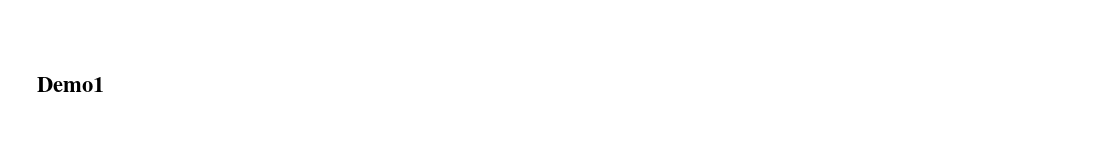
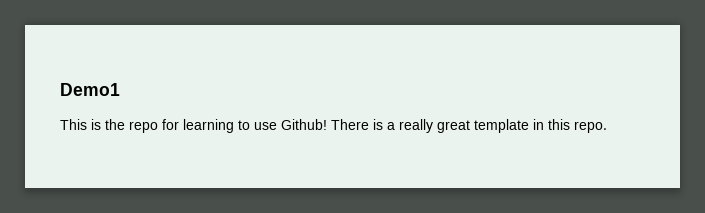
(104, 84) none -> [60,119,607,133] // This is the repo for learning to use Github! There is a really great template in this repo.

